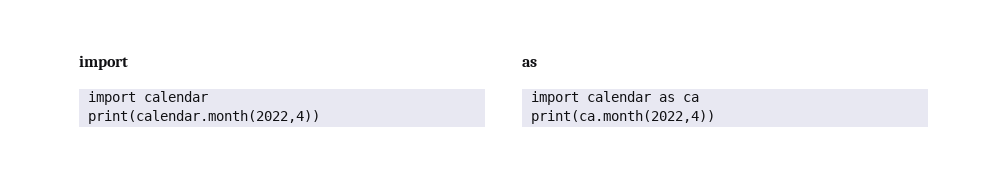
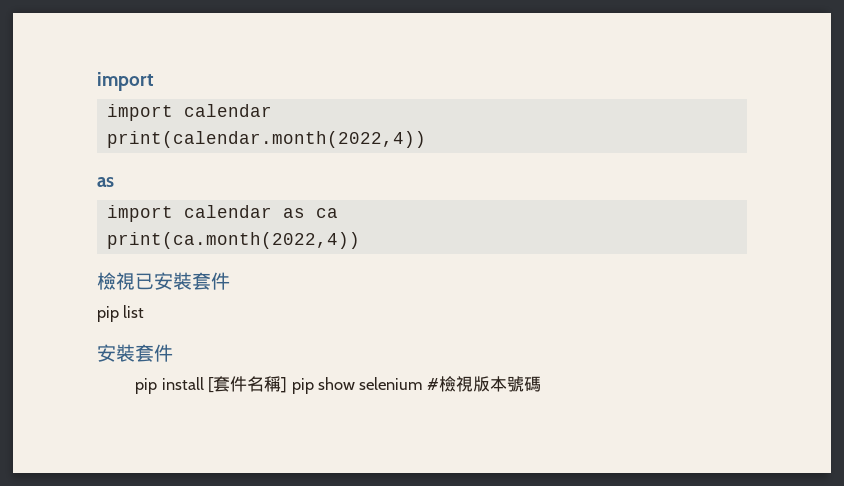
(715, 117) none -> [97,272,230,290] [97,305,145,322] [97,344,173,362] [135,376,541,394] // 檢視已安裝套件 // pip list // 安裝套件 // pip install [套件名稱] pip show selenium #檢視版本號碼

